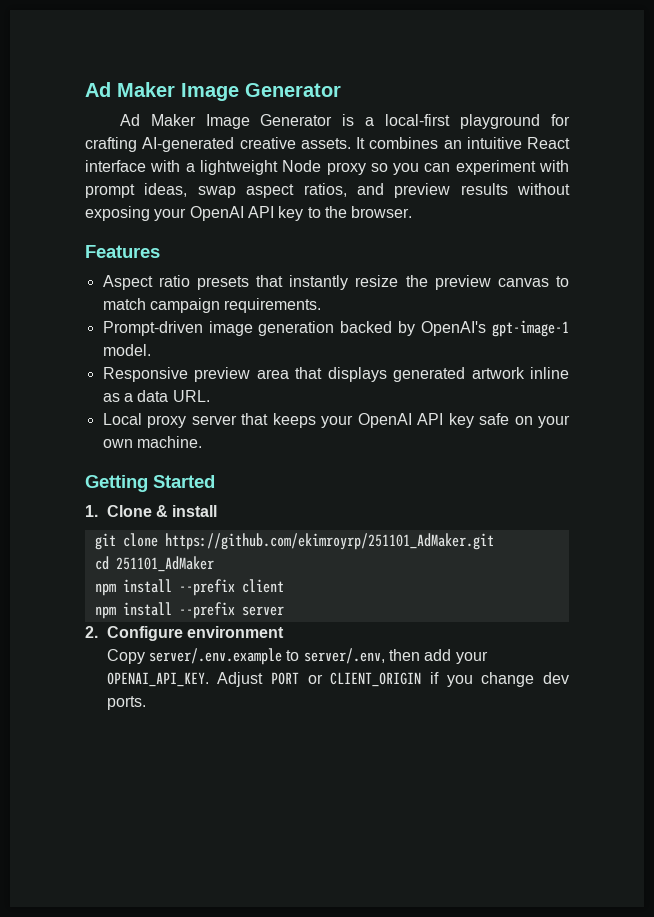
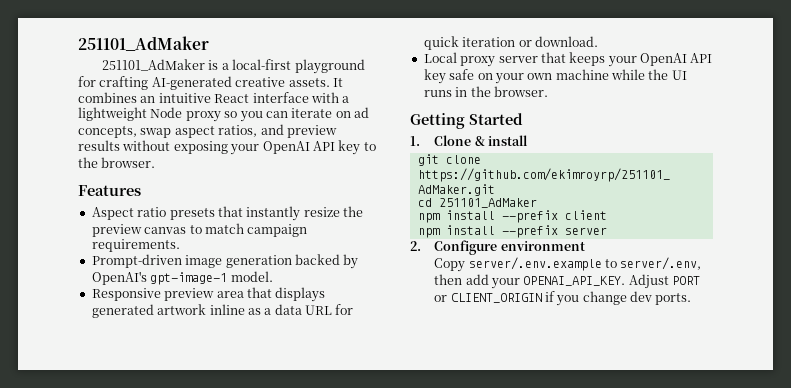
[85,82,341,101] [119,114,333,129] Ad Maker Image Generator // Ad Maker Image Generator -> [78,36,209,51] [102,59,206,71] 251101_AdMaker // 251101_AdMaker
[455,160,569,175] [85,183,188,198] experiment with prompt ideas, -> [291,107,369,118] [78,126,137,138] iterate on ad concepts,
[172,390,210,402] URL. -> [305,304,354,315] [423,36,598,50] URL for quick iteration or download.
[136,436,202,448] machine. -> [555,69,687,80] [423,86,548,97] machine while the UI runs in the browser.

